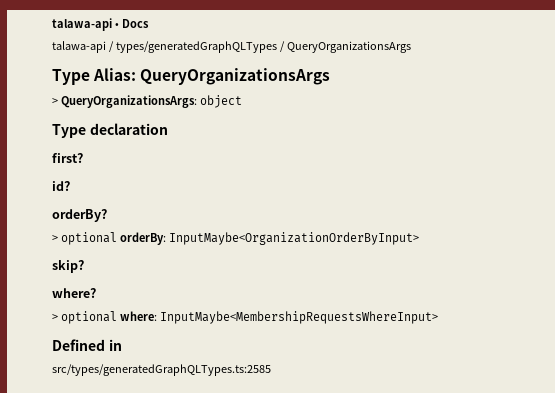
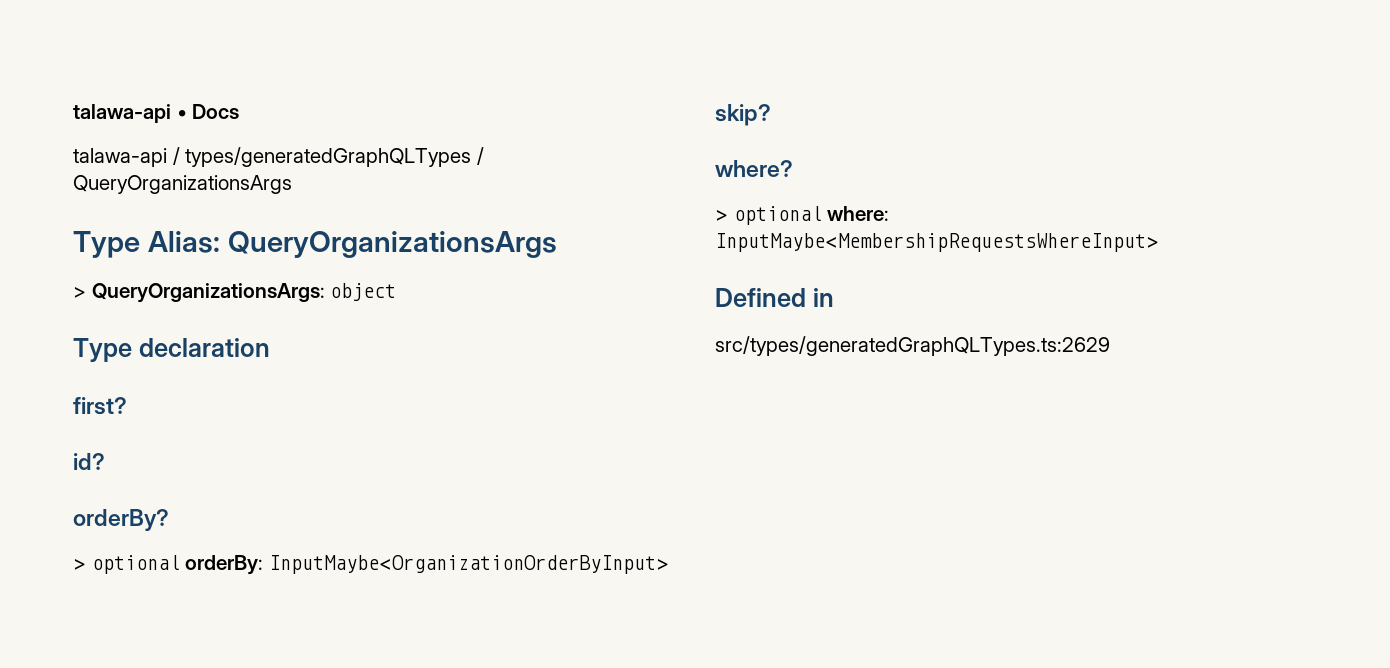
[52,364,271,376] src/types/generatedGraphQLTypes.ts:2585 -> [715,336,1110,356] src/types/generatedGraphQLTypes.ts:2629

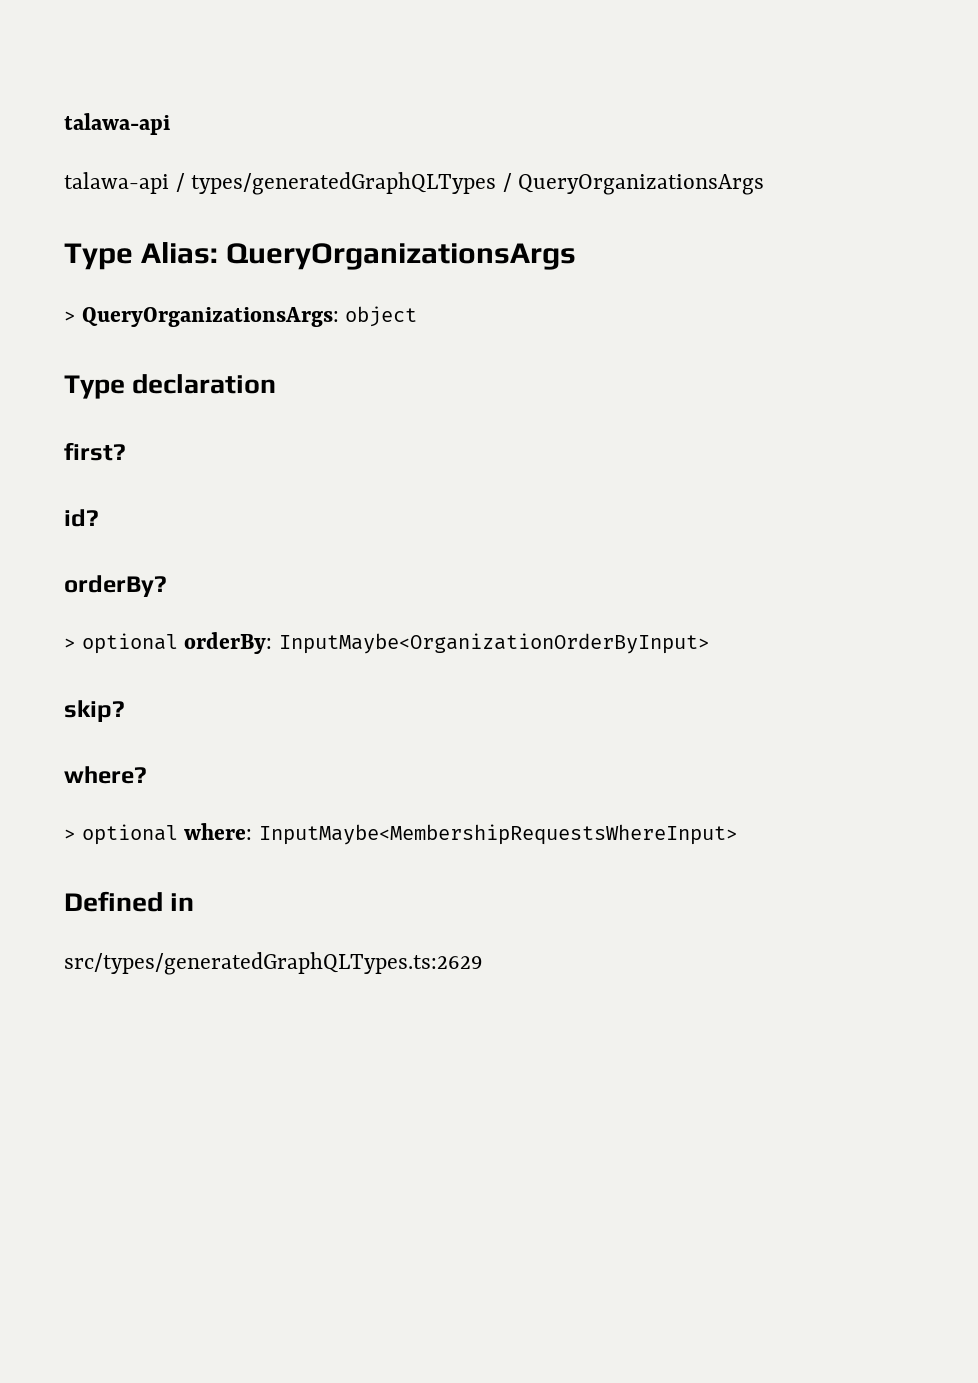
[73,104,240,123] talawa-api • Docs -> [64,113,170,135] talawa-api

